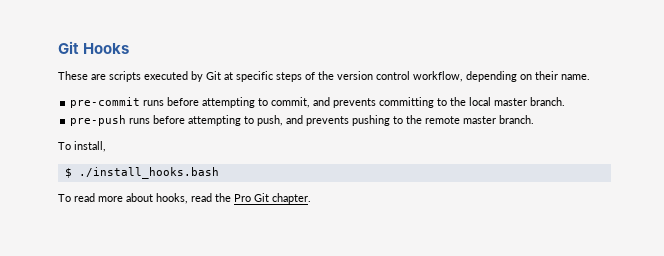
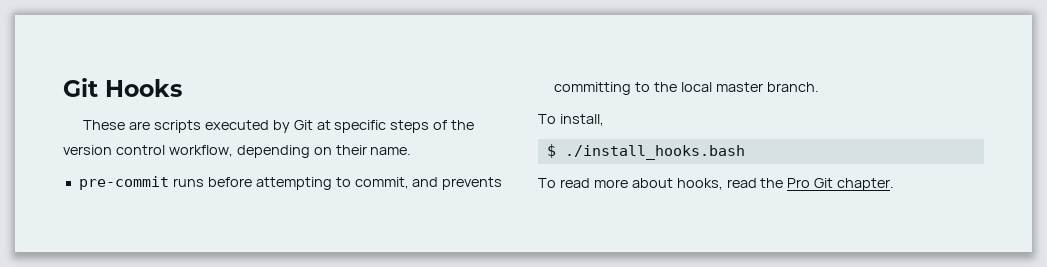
[70,115,535,126] // pre-push runs before attempting to push, and prevents pushing to the remote master branch. -> (819, 87) none

